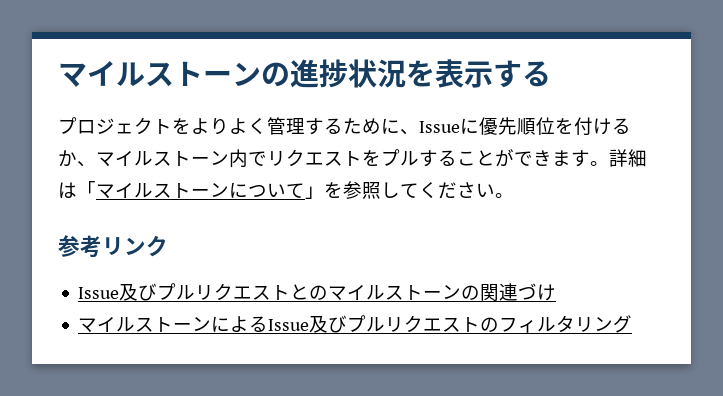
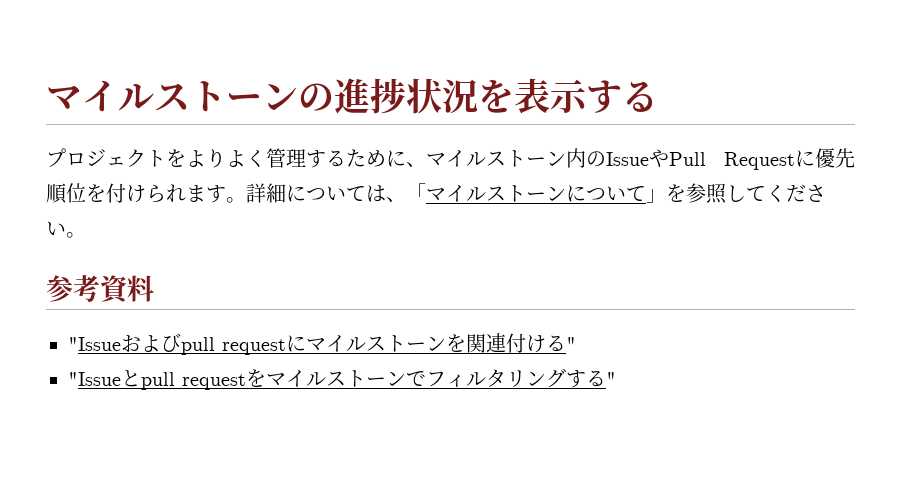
[419,117,631,136] [58,149,647,168] [58,182,77,199] Issueに優先順位を付けるか、マイルストーン内でリクエストをプルすることができます。詳細は -> [426,148,855,170] [46,183,406,204] マイルストーン内のIssueやPull Requestに優先順位を付けられます。詳細については、
[102,235,168,257] [78,283,557,301] [78,315,500,333] リンク // Issue及びプルリクエストとのマイルストーンの関連づけ // マイルストーンによるIssue及びプルリクエストの -> [100,275,154,304] [68,333,576,355] [68,369,426,390] 資料 // "Issueおよびpull requestにマイルストーンを関連付ける" // "Issueとpull requestをマイルストーンで
(633, 324) none -> [566,370,616,388] する"

